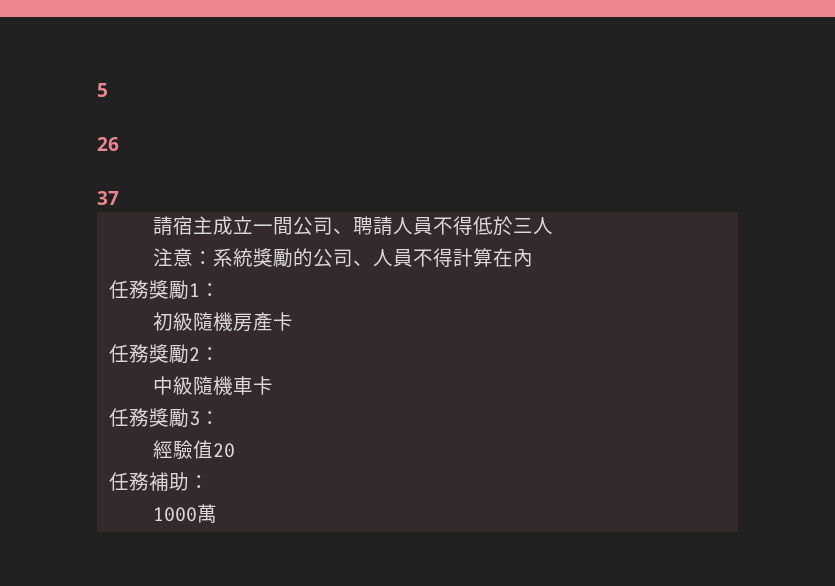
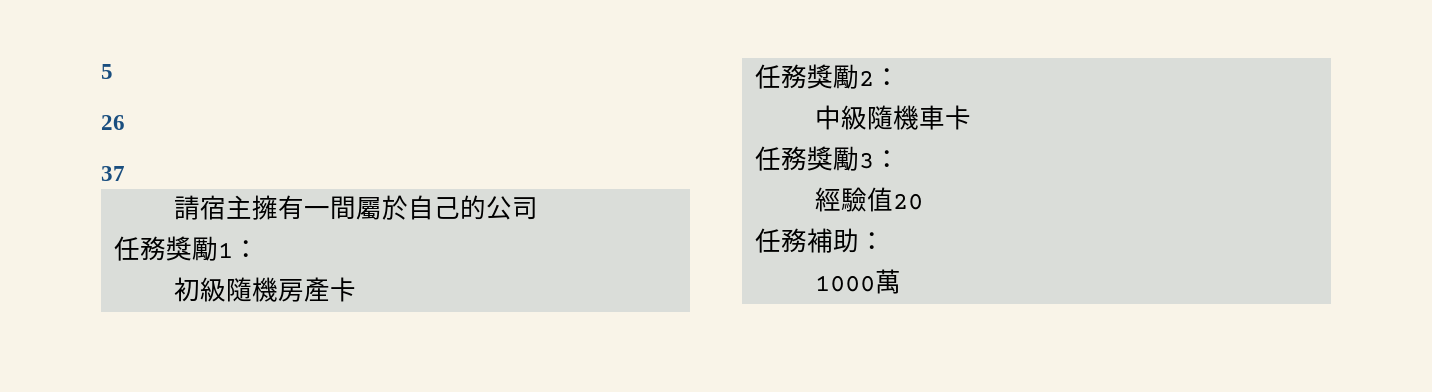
[213,216,553,236] [153,248,533,268] 成立一間公司、聘請人員不得低於三人 // 注意：系統獎勵的公司、人員不得計算在內 -> [251,195,538,220] 擁有一間屬於自己的公司

